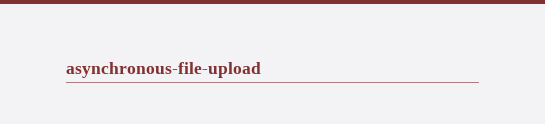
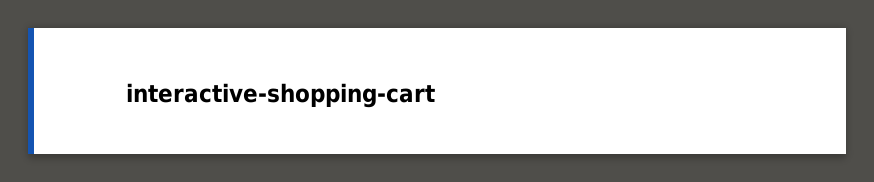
[66,62,261,78] asynchronous-file-upload -> [126,83,435,108] interactive-shopping-cart

